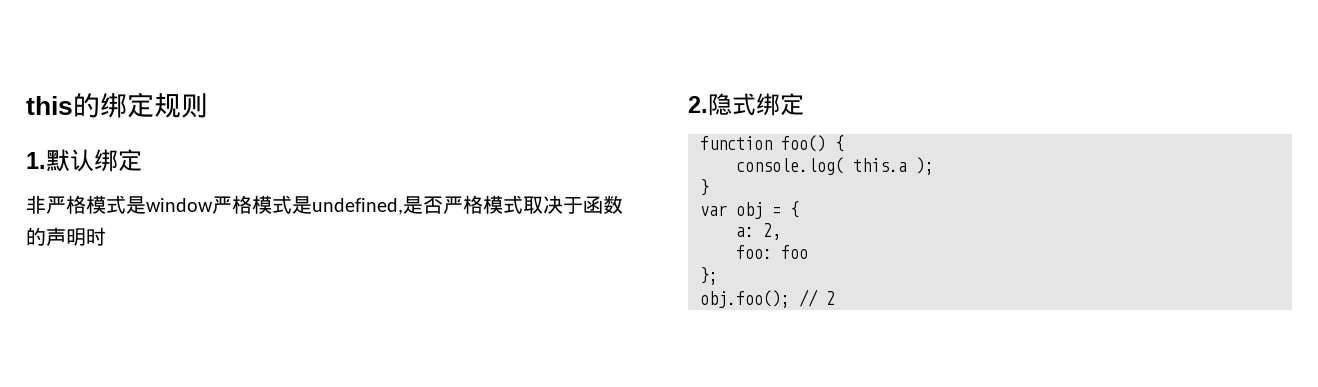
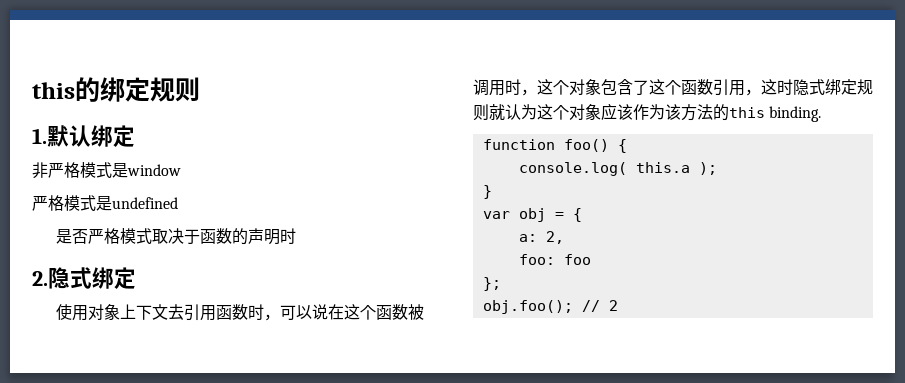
[212,195,403,215] 严格模式是undefined, -> [32,195,178,211] // 严格模式是undefined //
(804, 104) none -> [56,304,425,321] [473,79,873,96] [473,103,822,122] // 使用对象上下文去引用函数时，可以说在这个函数被调用时，这个对象包含了这个函数引用，这时隐式绑定规则就认为这个对象应该作为该方法的this binding.

